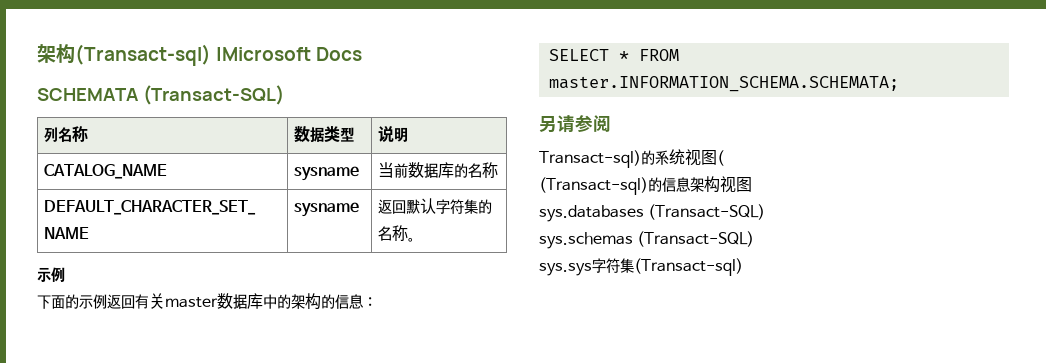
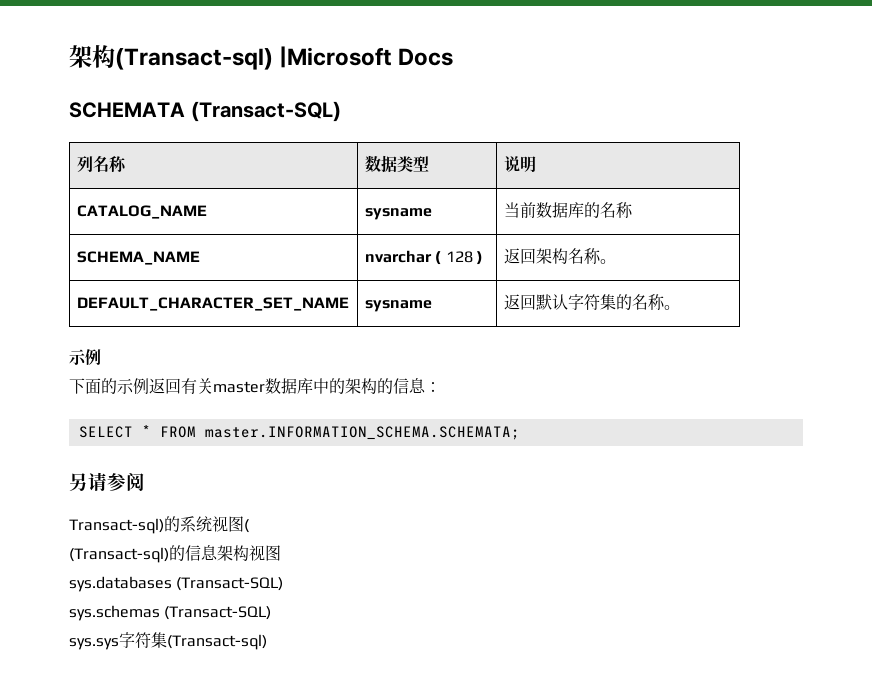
(498, 170) none -> [76,251,200,265] [364,250,483,265] [503,248,616,264] // SCHEMA_NAME | nvarchar ( 128 ) | 返回架构名称。

